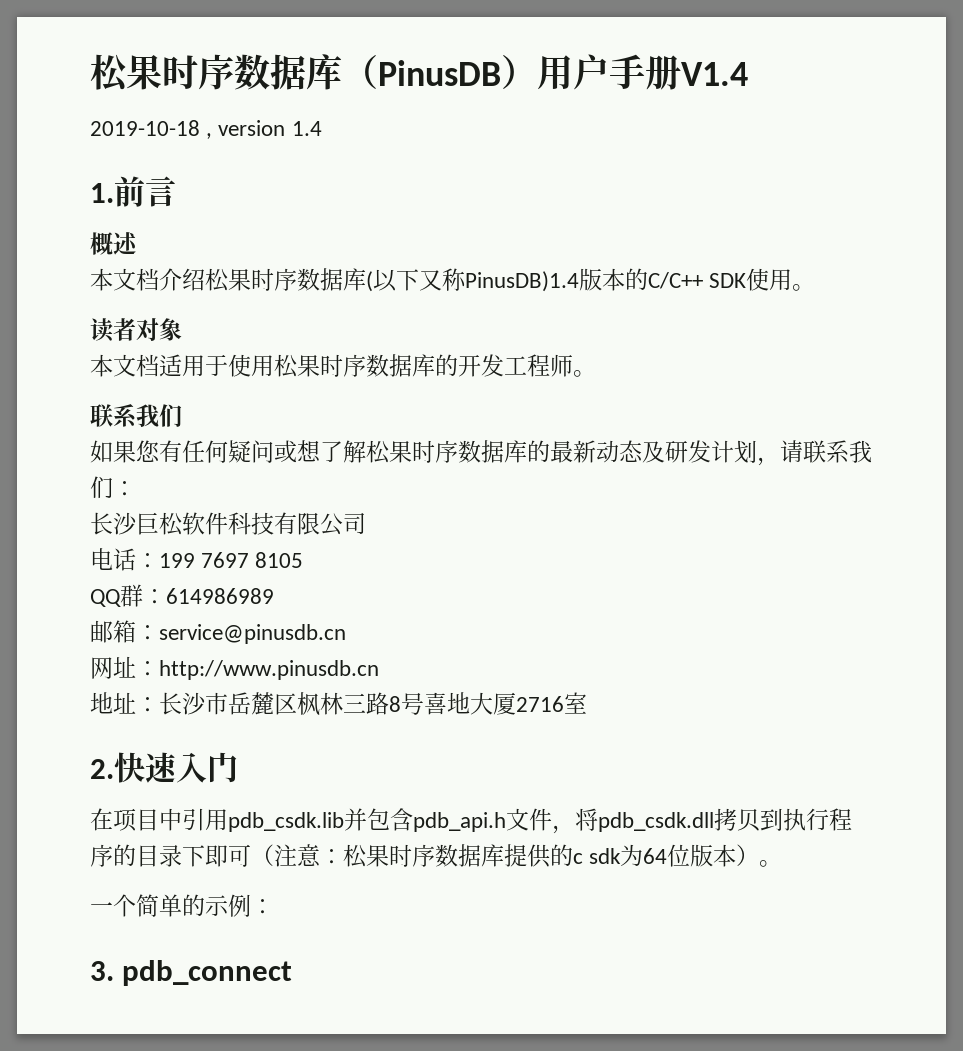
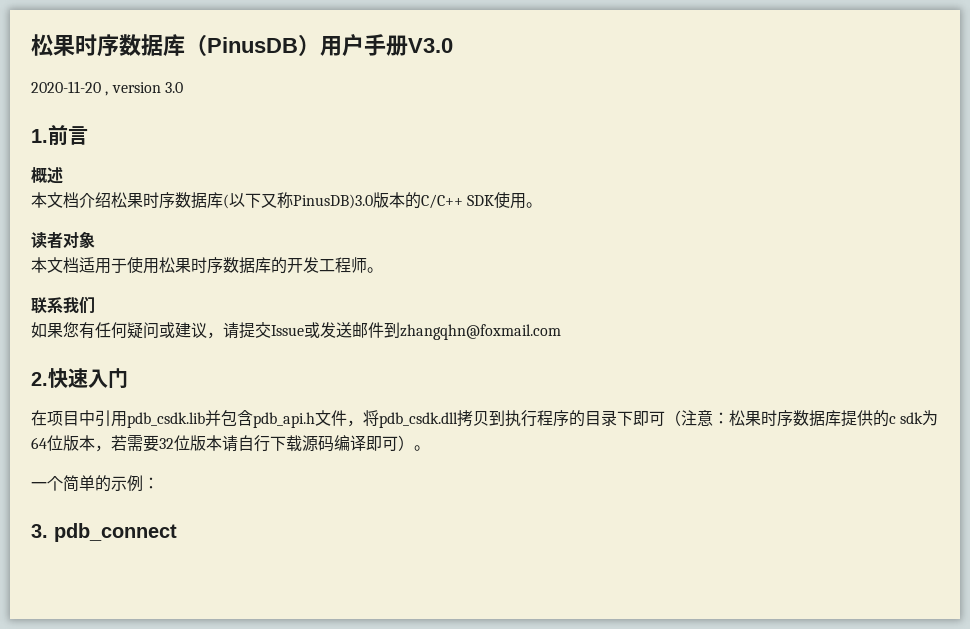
[681,62,748,86] [90,120,200,136] V1.4 // 2019-10-18 -> [408,38,453,53] [31,81,101,93] V3.0 // 2020-11-20
[291,121,322,136] 1.4 -> [164,82,183,93] 3.0
[465,271,579,292] PinusDB)1.4 -> [293,194,373,209] PinusDB)3.0
[297,440,872,466] [90,476,136,499] [90,512,366,536] [90,548,304,571] [90,584,274,607] [90,620,346,644] [90,656,379,680] [90,692,587,716] 想了解松果时序数据库的最新动态及研发计划，请联系我们： // 长沙巨松软件科技有限公司 // 电话：199 7697 8105 // QQ群：614986989 // 邮箱：service@pinusdb.cn // 网址：http://www.pinusdb.cn // 地址：长沙市岳麓区枫林三路8号喜地大厦2716室 -> [175,322,561,340] 建议，请提交Issue或发送邮件到zhangqhn@foxmail.com
(737, 855) none -> [95,435,398,452] ，若需要32位版本请自行下载源码编译即可

